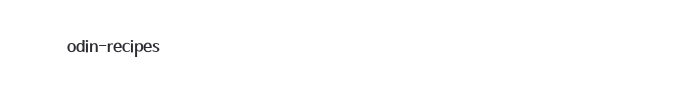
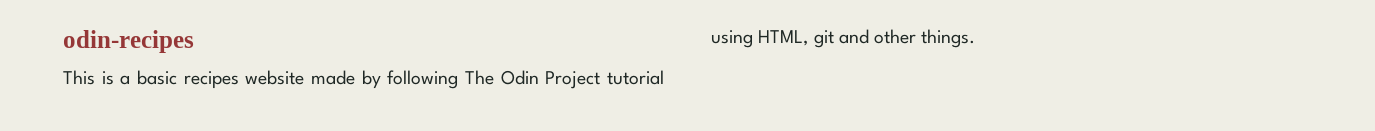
(160, 48) none -> [63,70,664,89] [711,29,976,48] // This is a basic recipes website made by following The Odin Project tutorial using HTML, git and other things.

